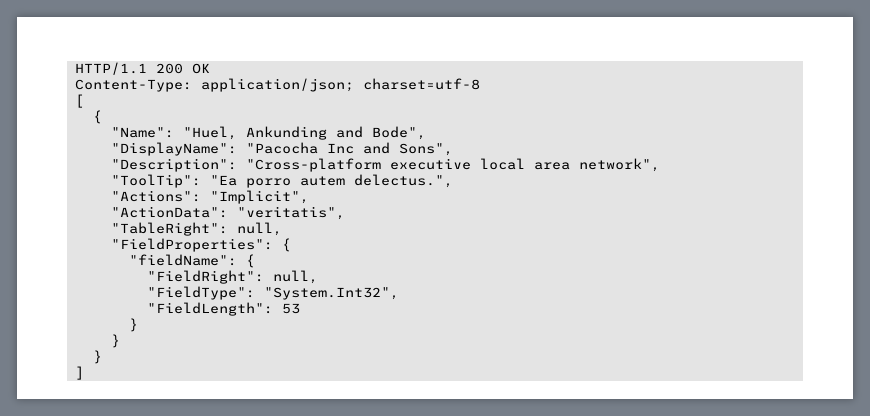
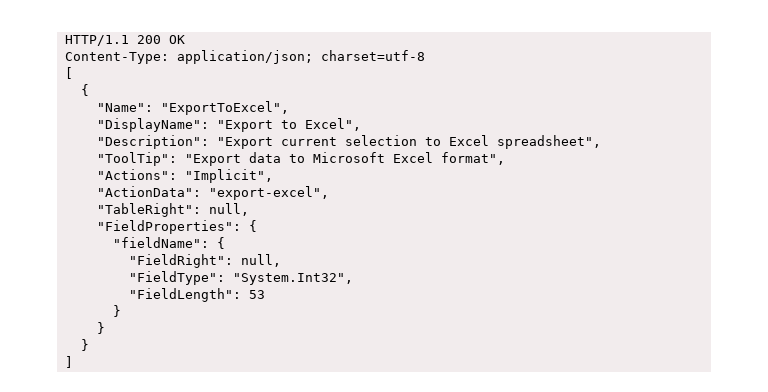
[182,126,426,140] [110,142,453,156] [110,158,660,172] [110,174,453,188] "Huel, Ankunding and Bode", // "DisplayName": "Pacocha Inc and Sons", // "Description": "Cross-platform executive local area network", // "ToolTip": "Ea porro autem delectus.", -> [161,101,290,115] [97,118,362,132] [97,135,602,149] [97,152,506,166] "ExportToExcel", // "DisplayName": "Export to Excel", // "Description": "Export current selection to Excel spreadsheet", // "ToolTip": "Export data to Microsoft Excel format",
[236,206,345,220] "veritatis", -> [209,186,330,200] "export-excel",

